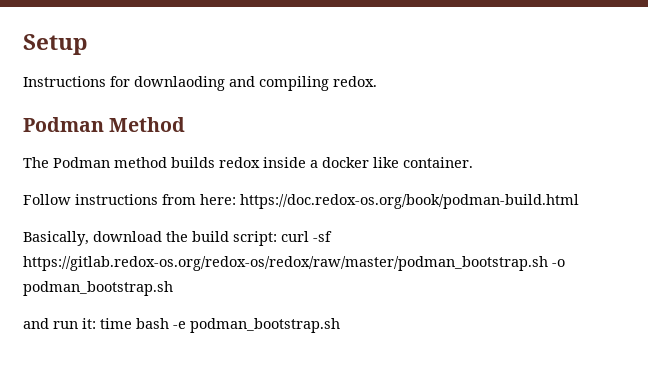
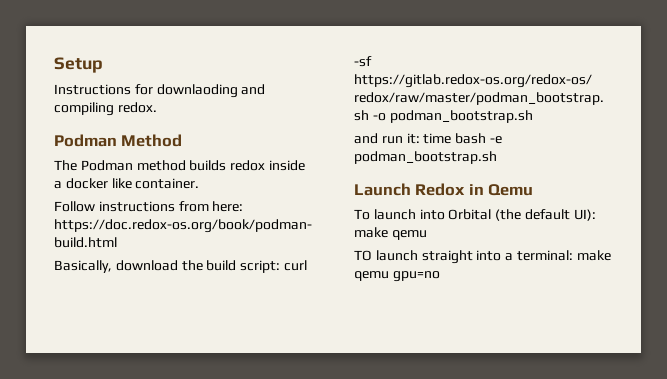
(340, 325) none -> [354,183,534,196] [354,209,596,221] [354,227,427,240] [354,250,611,264] [354,271,440,282] // Launch Redox in Qemu // To launch into Orbital (the default UI): make qemu // TO launch straight into a terminal: make qemu gpu=no

